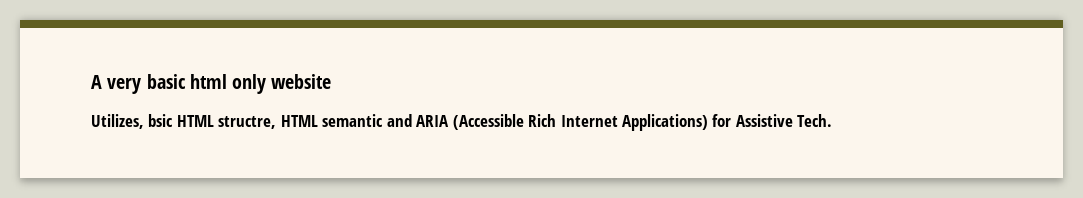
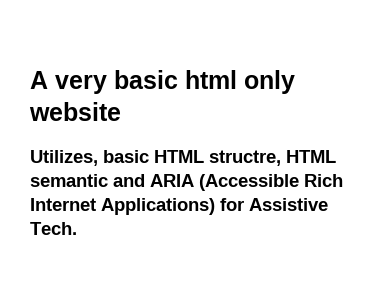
[148,114,174,127] bsic -> [103,150,149,163] basic

